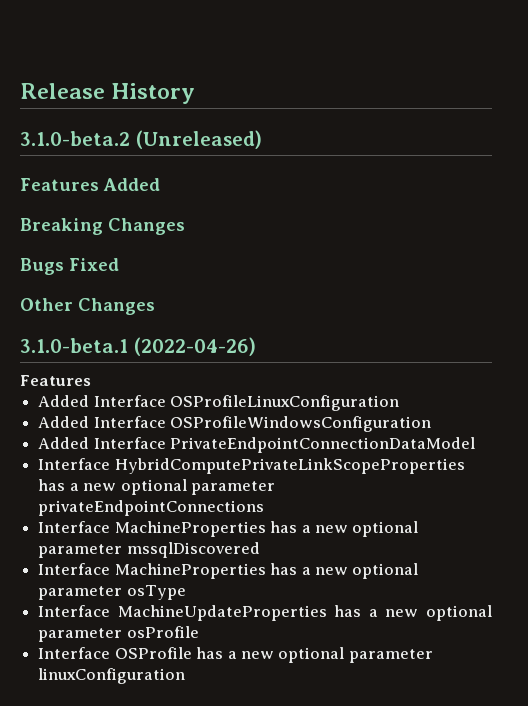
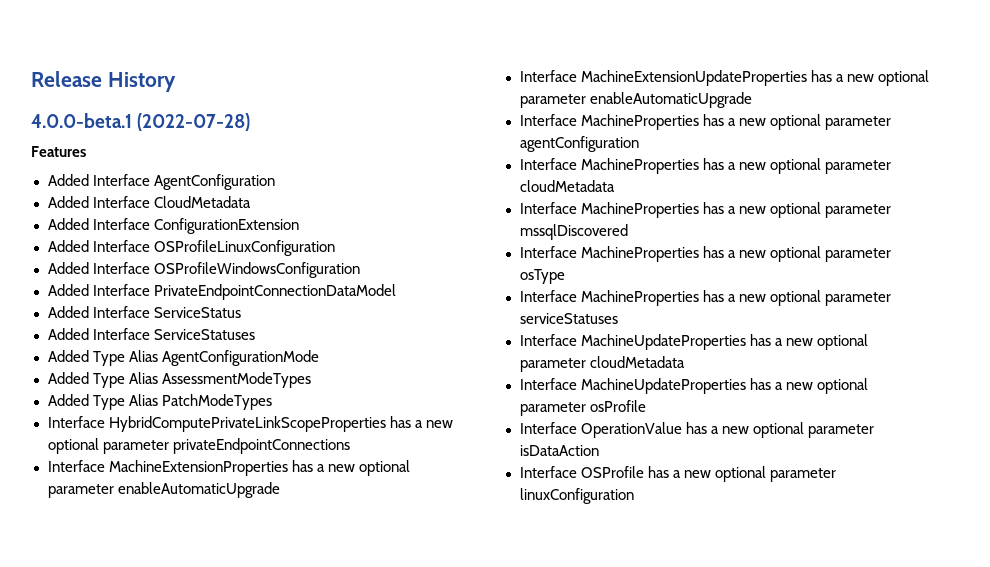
[20,130,262,149] [20,178,160,191] [20,218,185,235] [20,258,119,275] [20,298,155,315] [20,337,256,356] [20,375,91,386] 3.1.0-beta.2 (Unreleased) // Features Added // Breaking Changes // Bugs Fixed // Other Changes // 3.1.0-beta.1 (2022-04-26) // Features -> [31,113,251,131] [31,146,86,157] [47,174,275,190] [47,196,251,208] [47,218,299,234] 4.0.0-beta.1 (2022-07-28) // Features // Added Interface AgentConfiguration // Added Interface CloudMetadata // Added Interface ConfigurationExtension
(476, 445) none -> [47,306,241,318] [47,328,255,340] [47,350,319,366] [47,372,311,388] [47,394,272,410] // Added Interface ServiceStatus // Added Interface ServiceStatuses // Added Type Alias AgentConfigurationMode // Added Type Alias AssessmentModeTypes // Added Type Alias PatchModeTypes
(265, 508) none -> [47,460,410,476] [47,482,280,498] [519,70,929,86] [519,92,752,108] [519,114,891,130] [519,136,639,152] [519,158,891,174] [519,180,615,192] // Interface MachineExtensionProperties has a new optional parameter enableAutomaticUpgrade // Interface MachineExtensionUpdateProperties has a new optional parameter enableAutomaticUpgrade // Interface MachineProperties has a new optional parameter agentConfiguration // Interface MachineProperties has a new optional parameter cloudMetadata
(186, 592) none -> [519,290,891,306] [519,313,618,324] [519,334,868,350] [519,356,685,372] // Interface MachineProperties has a new optional parameter serviceStatuses // Interface MachineUpdateProperties has a new optional parameter cloudMetadata
(199, 632) none -> [519,422,874,438] [519,445,599,456] // Interface OperationValue has a new optional parameter isDataAction

